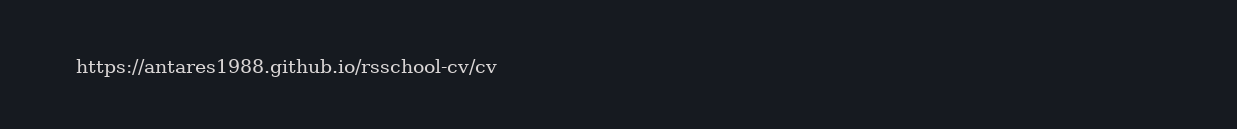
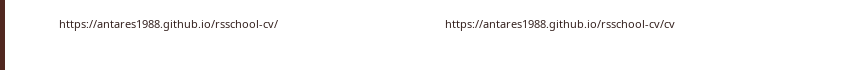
(76, 68) none -> [59,20,278,31] https://antares1988.github.io/rsschool-cv/

